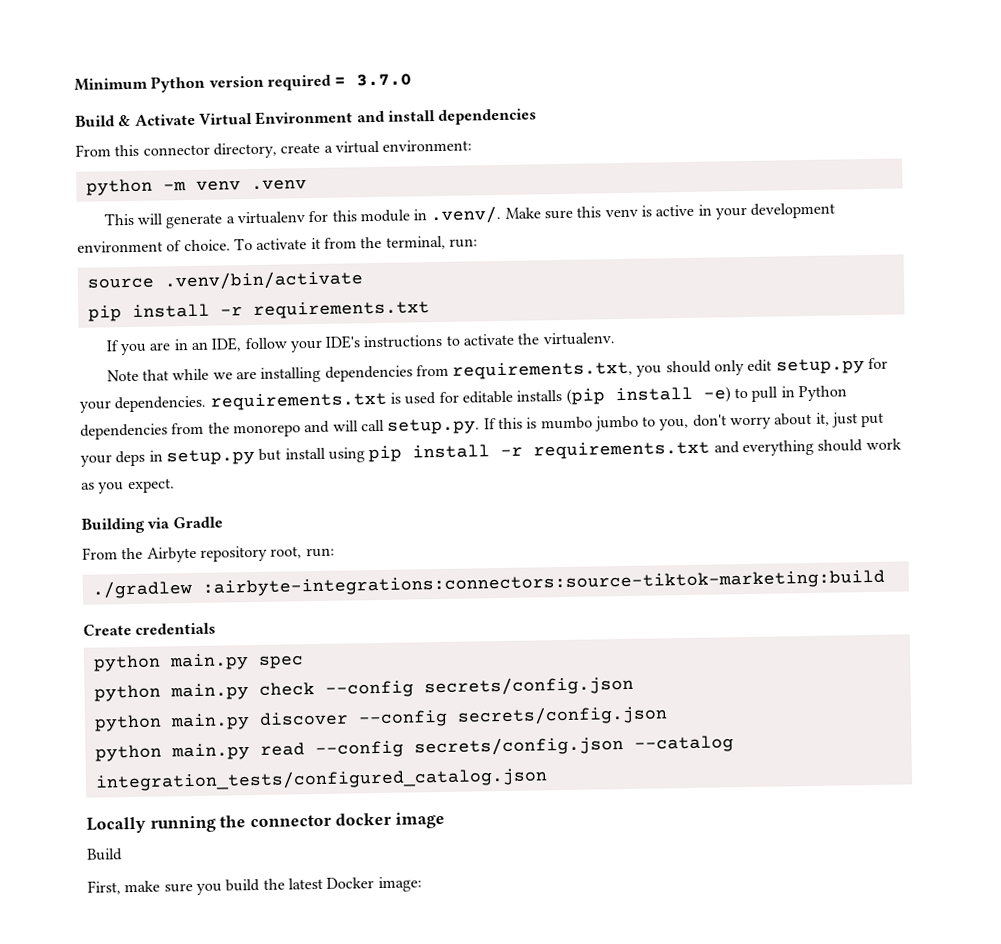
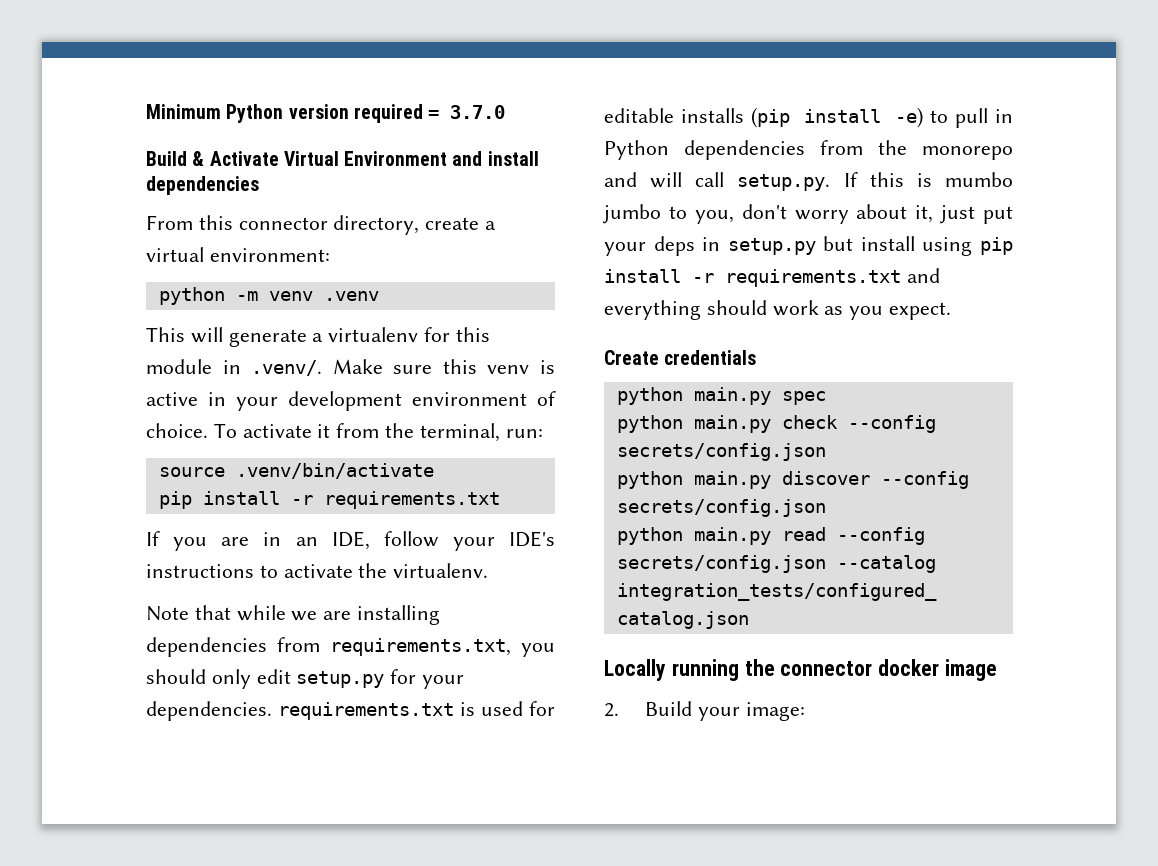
[81,516,223,534] [82,545,335,563] [91,569,885,599] // Building via Gradle // From the Airbyte repository root, run: // ./gradlew :airbyte-integrations:connectors:source-tiktok-marketing:build -> (952, 311) none
[87,848,123,861] [87,877,375,896] Build // First, make sure you build the latest Docker -> [604,701,740,721] 2. Build your

